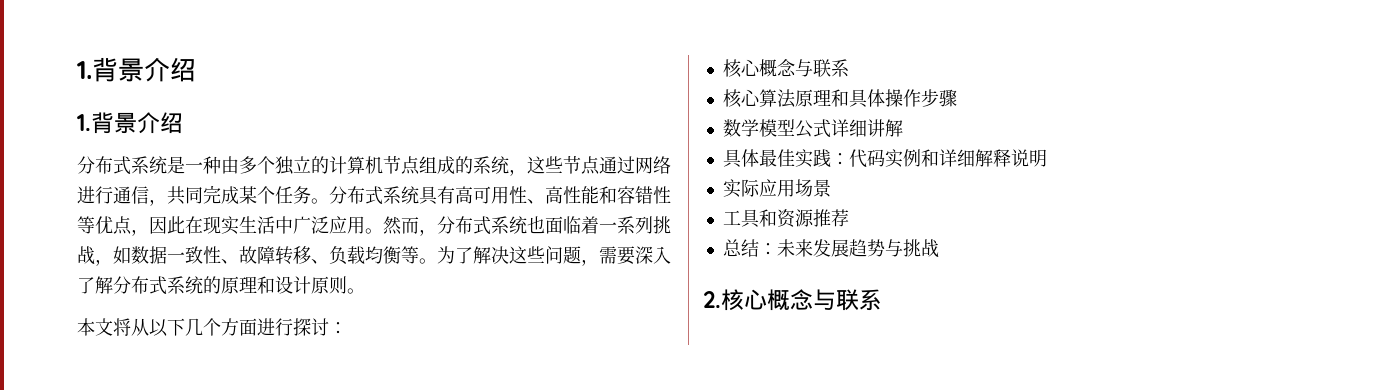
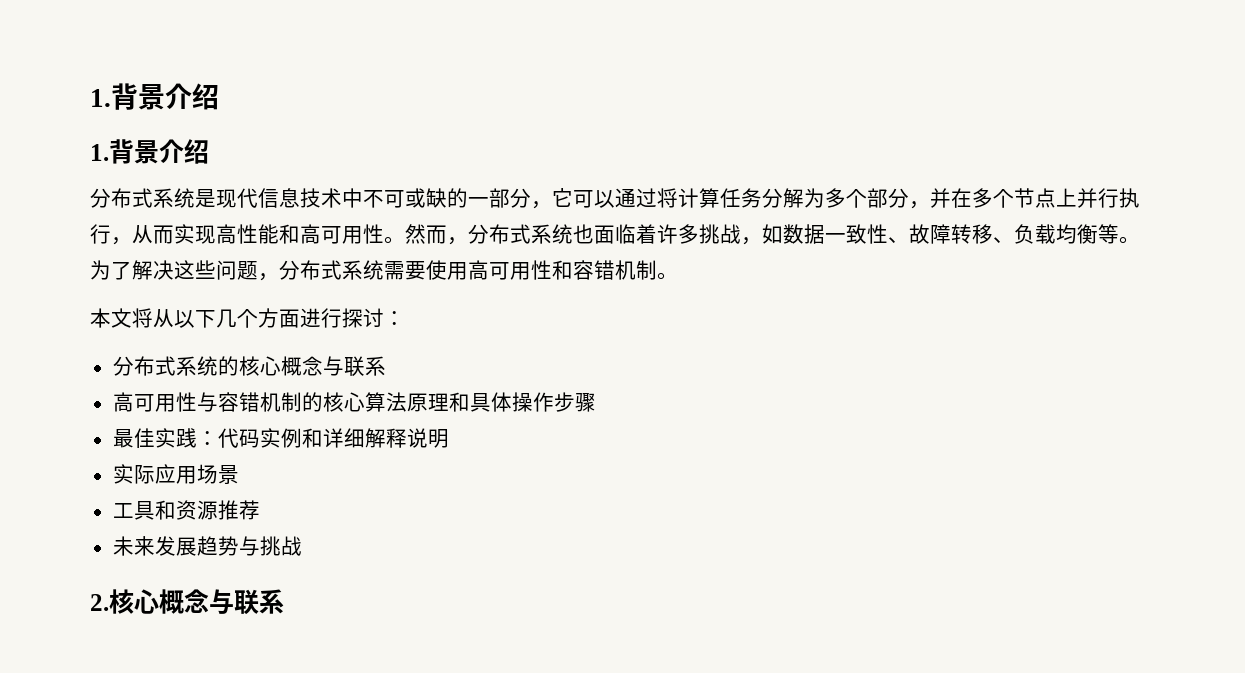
[185,156,671,176] [77,185,671,206] [77,216,365,236] 一种由多个独立的计算机节点组成的系统，这些节点通过网络进行通信，共同完成某个任务。分布式系统具有高可用性、高性能和容错性等优点，因此在现实生活中广泛应用 -> [216,188,1140,209] [90,224,384,245] 现代信息技术中不可或缺的一部分，它可以通过将计算任务分解为多个部分，并在多个节点上并行执行，从而实现高性能和高可用性
[599,216,653,234] 一系列 -> [657,224,699,244] 许多
[599,246,671,265] [77,276,347,295] 需要深入了解分布式系统的原理和设计原则 -> [279,260,657,280] 分布式系统需要使用高可用性和容错机制
(347, 328) none -> [112,356,239,376] 分布式系统的
(849, 68) none -> [112,392,323,412] 高可用性与容错机制的
[722,119,903,138] [722,149,759,168] 数学模型公式详细讲解 // 具体 -> (596, 402) none
[722,239,777,257] 总结： -> (260, 510) none

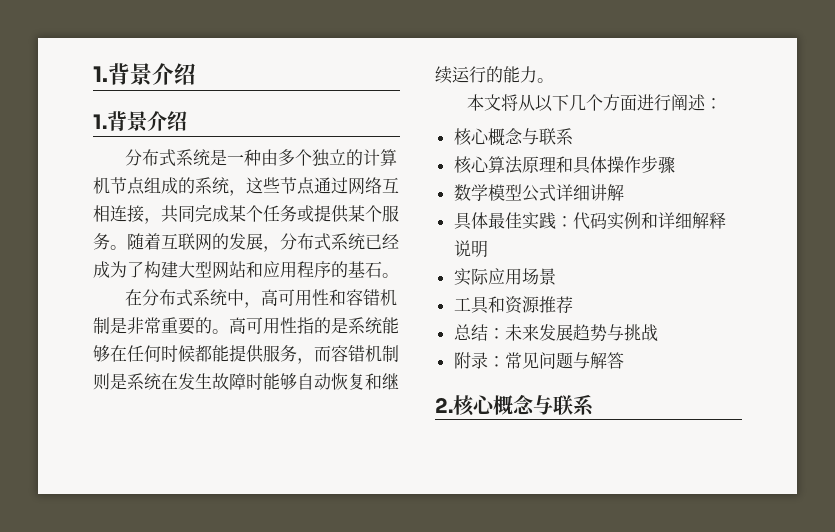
[216,188,1140,209] [90,224,1140,245] [90,260,468,281] 现代信息技术中不可或缺的一部分，它可以通过将计算任务分解为多个部分，并在多个节点上并行执行，从而实现高性能和高可用性。然而，分布式系统也面临着许多挑战，如数据一致性、故障转移、负载均衡等。为了解决这些问题，分布式系统需要使用 -> [226,149,397,167] [93,177,399,196] [93,205,399,224] [93,233,399,252] [93,261,399,279] [124,289,261,308] 一种由多个独立的计算机节点组成的系统，这些节点通过网络互相连接，共同完成某个任务或提供某个服务。随着互联网的发展，分布式系统已经成为了构建大型网站和应用程序的基石。 // 在分布式系统中，
(657, 270) none -> [110,317,399,335] [93,345,399,364] [93,373,399,390] [435,66,537,84] 是非常重要的。高可用性指的是系统能够在任何时候都能提供服务，而容错机制则是系统在发生故障时能够自动恢复和继续运行的能力
[342,308,384,328] 探讨 -> [670,94,706,111] 阐述
[112,356,239,376] 分布式系统的 -> (722, 103) none
[112,392,323,412] 高可用性与容错机制的 -> (573, 136) none
(596, 402) none -> [453,184,624,202] [453,212,488,230] 数学模型公式详细讲解 // 具体
(260, 510) none -> [453,324,505,341] 总结：
(302, 546) none -> [453,352,624,369] // 附录：常见问题与解答

